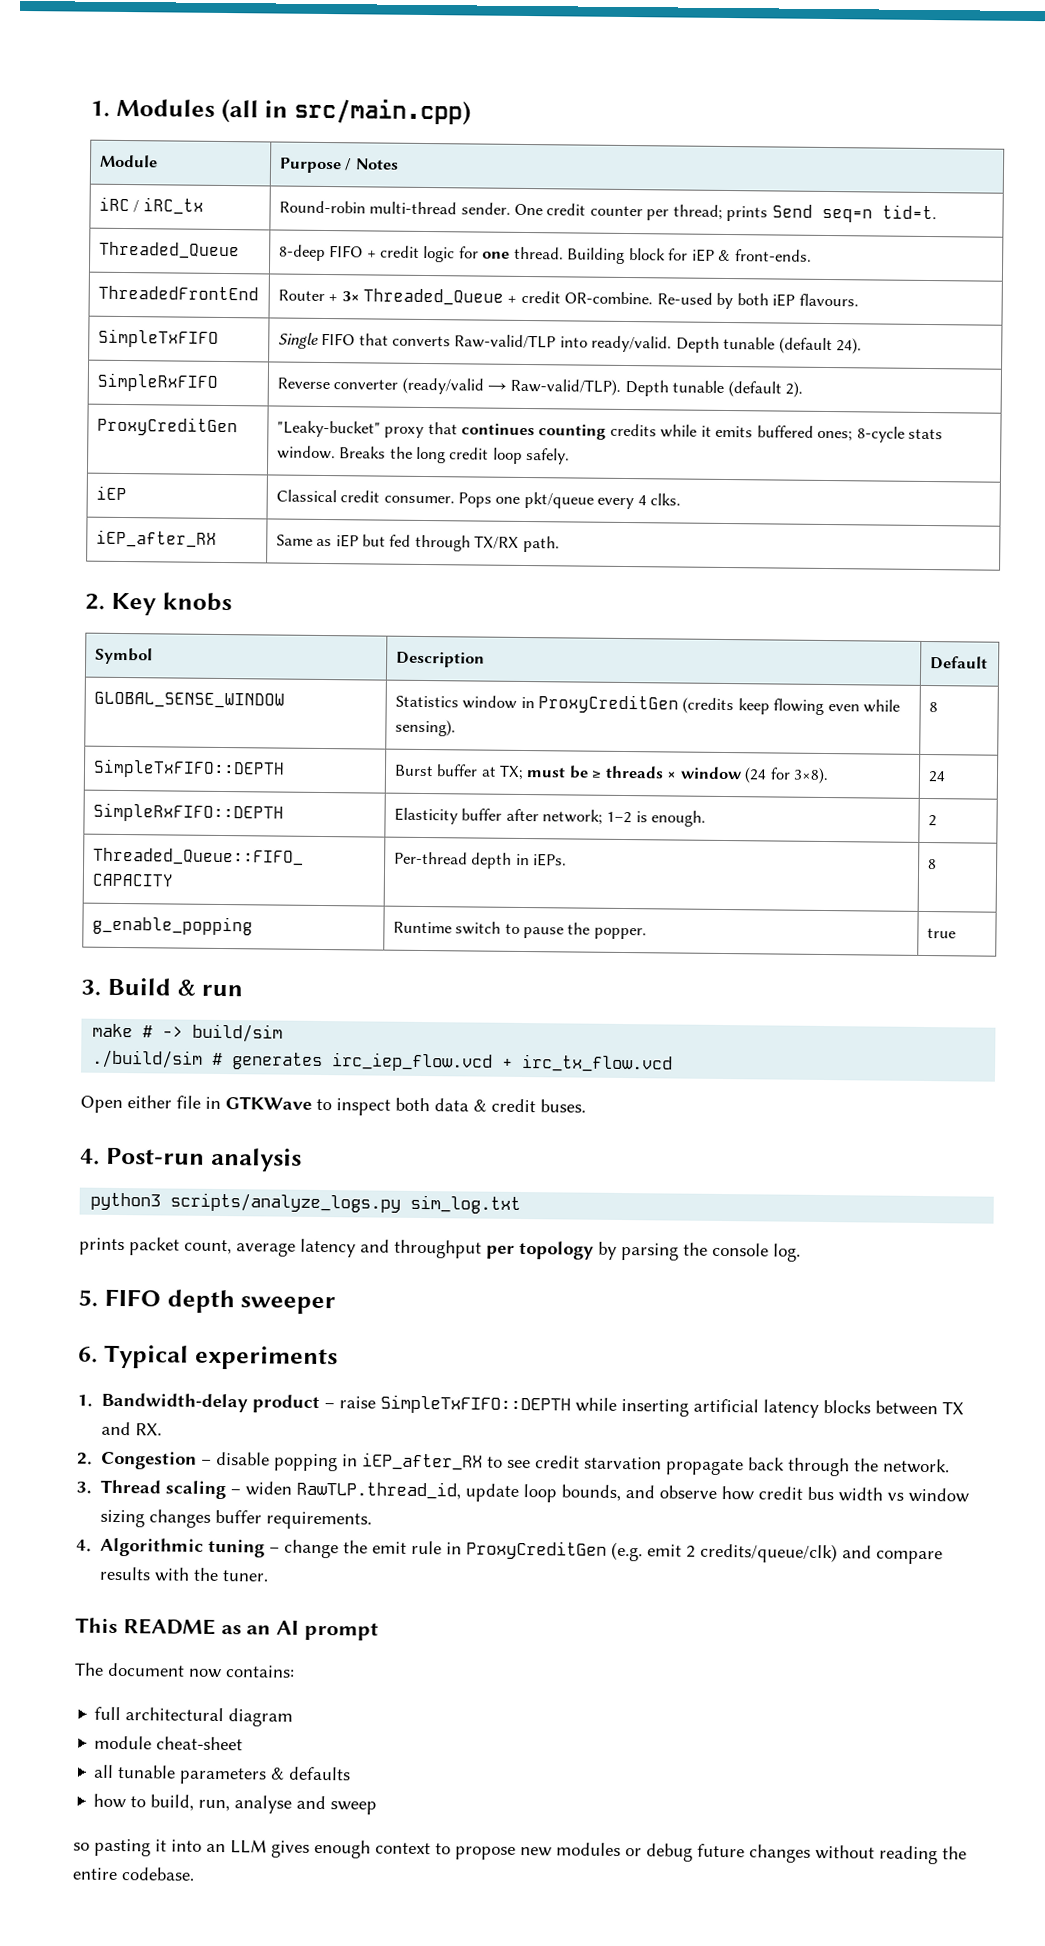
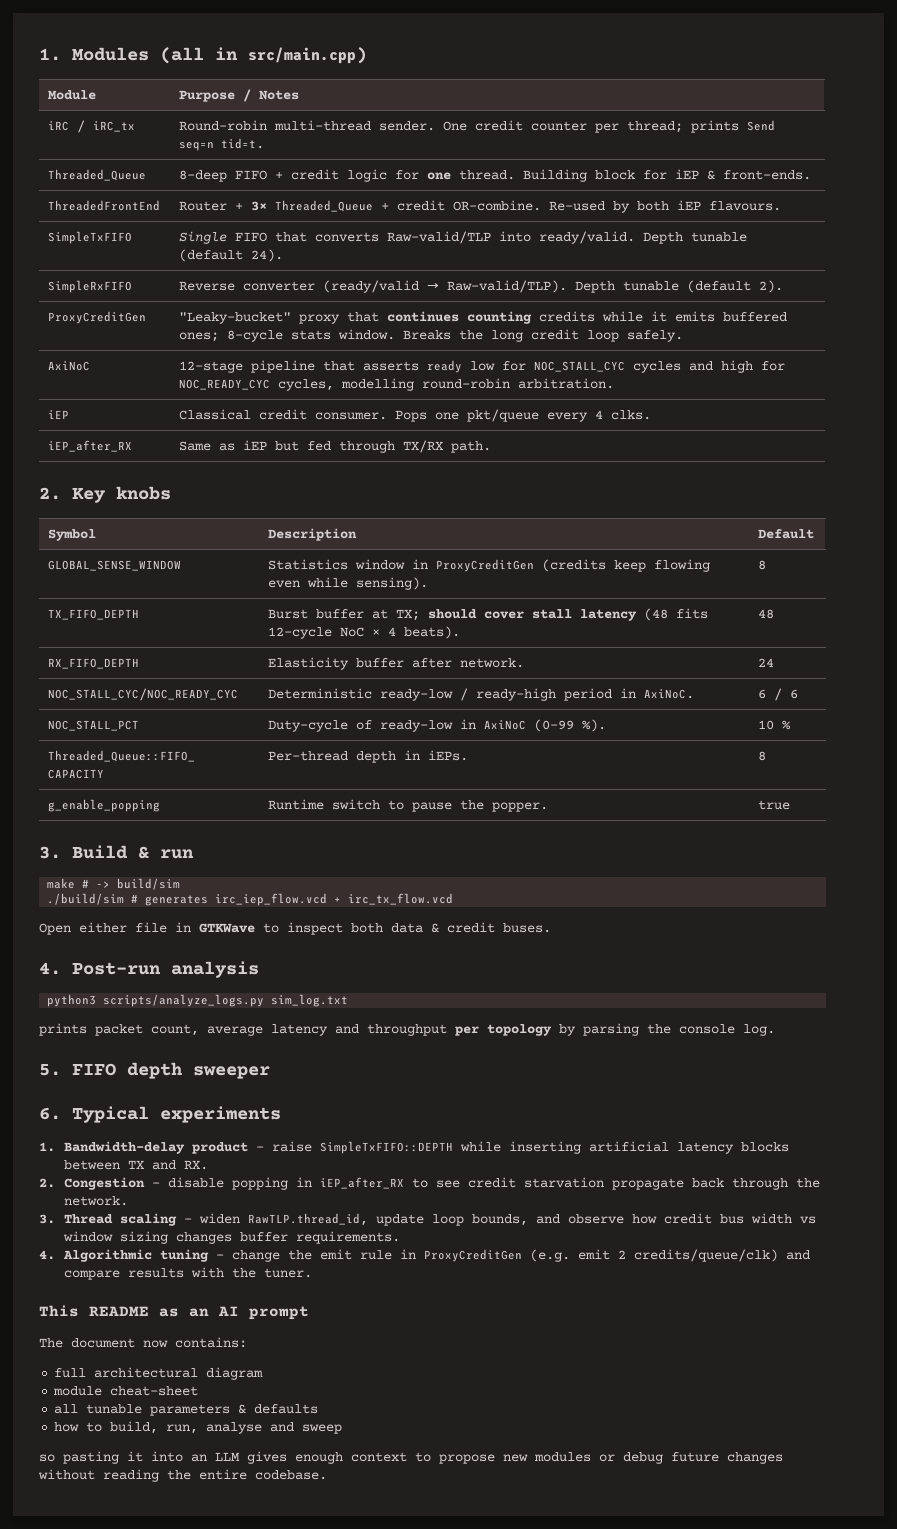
(571, 456) none -> [48,361,91,371] [179,360,786,373] [179,378,615,391] // AxiNoC | 12-stage pipeline that asserts ready low for NOC_STALL_CYC cycles and high for NOC_READY_CYC cycles, modelling round-robin arbitration.
[92,758,285,779] SimpleTxFIFO::DEPTH -> [48,609,140,620] TX_FIFO_DEPTH
[526,765,830,785] [927,771,946,783] [92,802,284,823] [393,807,707,827] [927,815,937,827] must be ≥ threads × window (24 for 3×8). | 24 // SimpleRxFIFO::DEPTH | Elasticity buffer after network; 1–2 is enough. | 2 -> [428,608,709,621] [268,626,461,639] [758,609,775,619] [48,658,140,669] [268,657,525,670] [758,658,775,667] [48,688,239,701] [268,688,695,701] [758,688,799,701] [48,720,140,731] [268,719,607,732] [758,720,792,730] should cover stall latency (48 fits 12-cycle NoC × 4 beats). | 48 // RX_FIFO_DEPTH | Elasticity buffer after network. | 24 // NOC_STALL_CYC/NOC_READY_CYC | Deterministic ready-low / ready-high period in AxiNoC. | 6 / 6 // NOC_STALL_PCT | Duty-cycle of ready-low in AxiNoC (0-99 %). | 10 %

